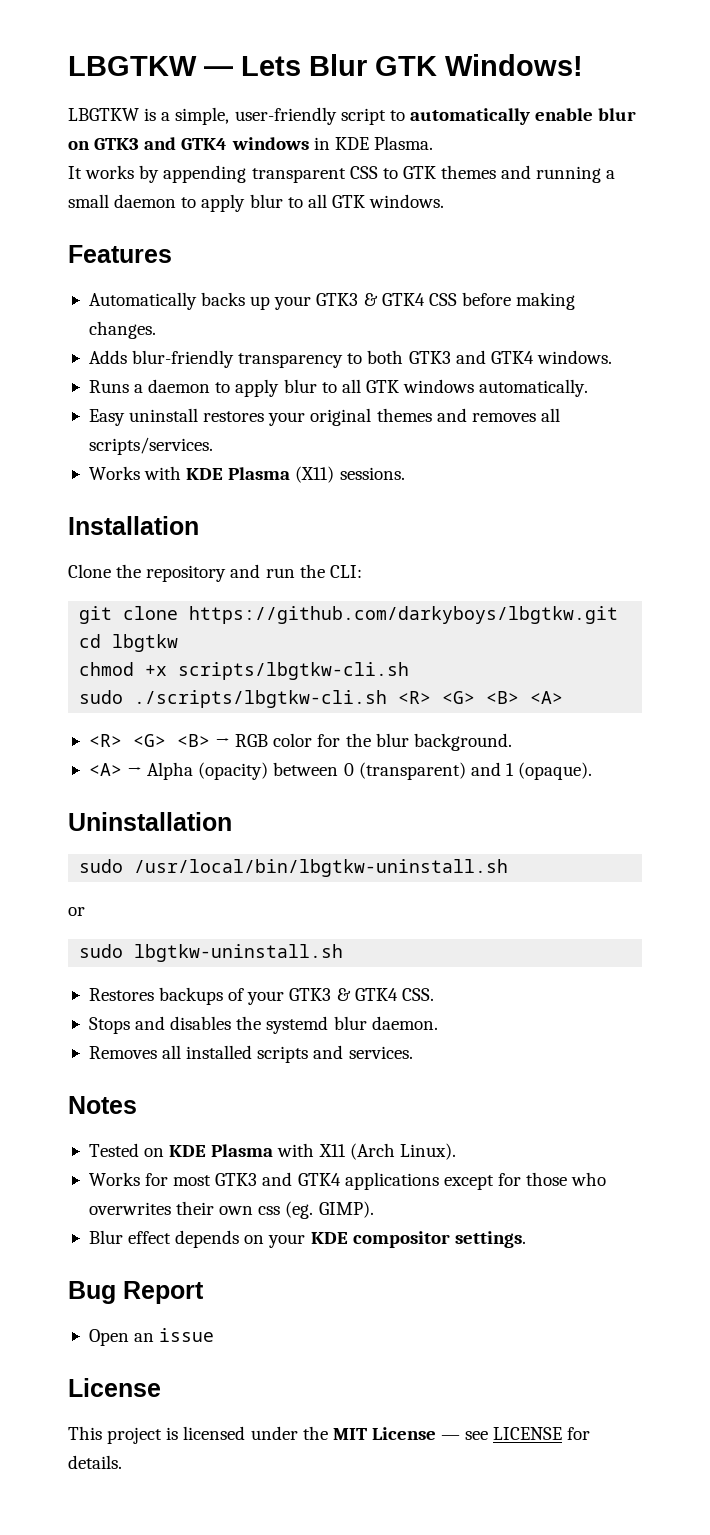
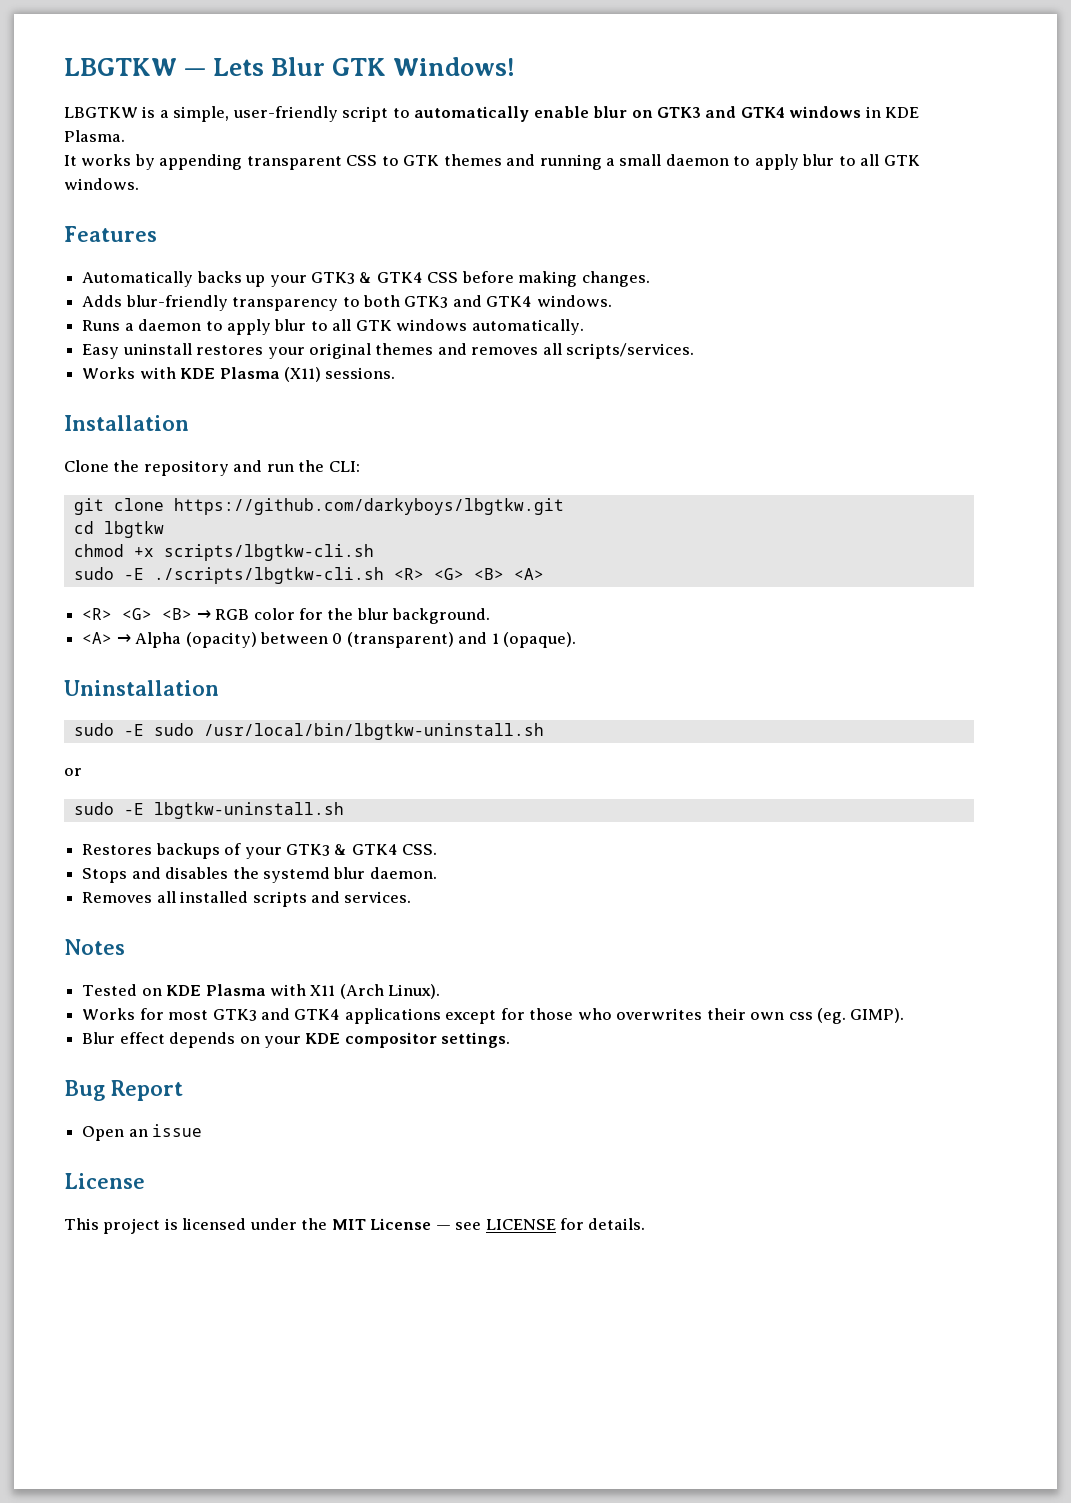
(124, 697) none -> [123,568,144,580] -E
(124, 866) none -> [123,723,194,736] -E sudo
(124, 951) none -> [123,803,144,815] -E

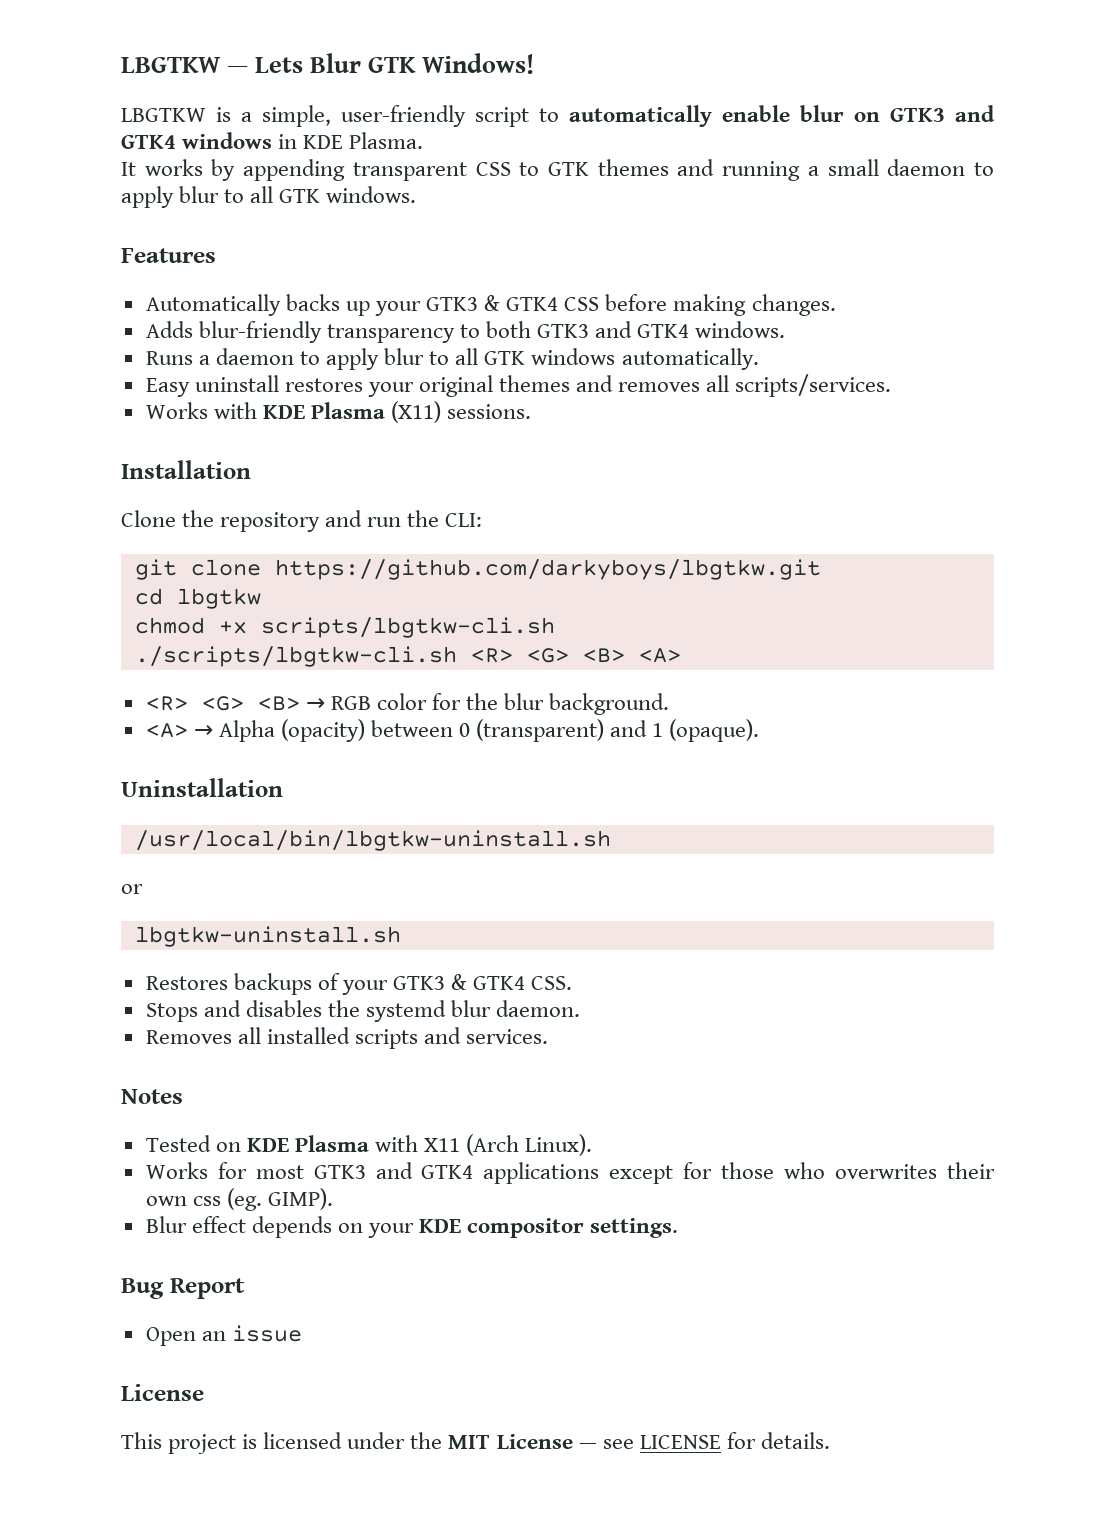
[73,567,144,580] sudo -E -> (555, 627) none
[73,723,194,736] sudo -E sudo -> (283, 787) none
[73,802,144,815] sudo -E -> (143, 889) none

